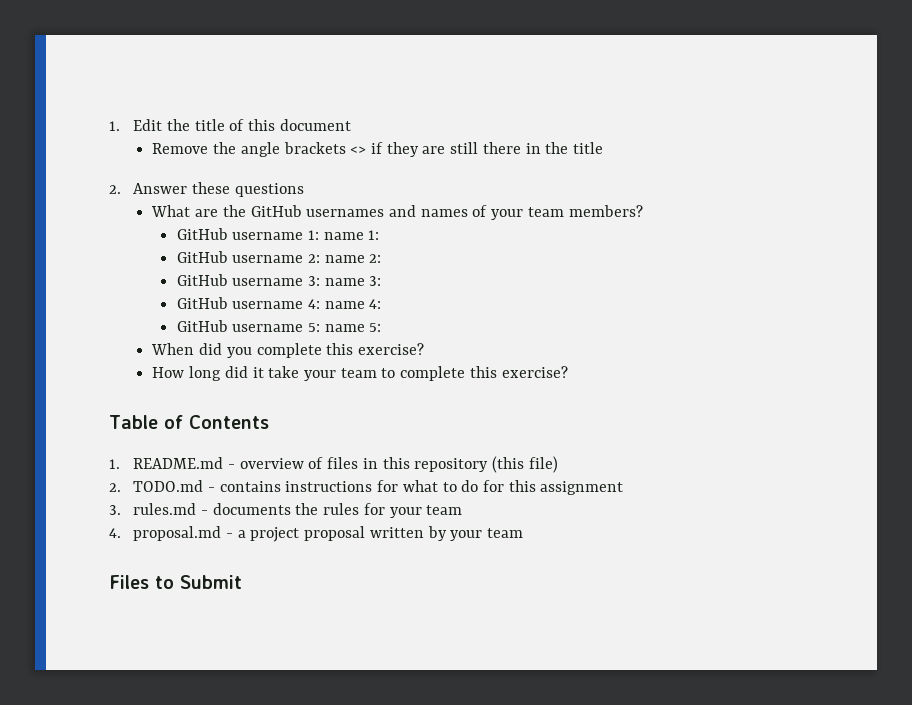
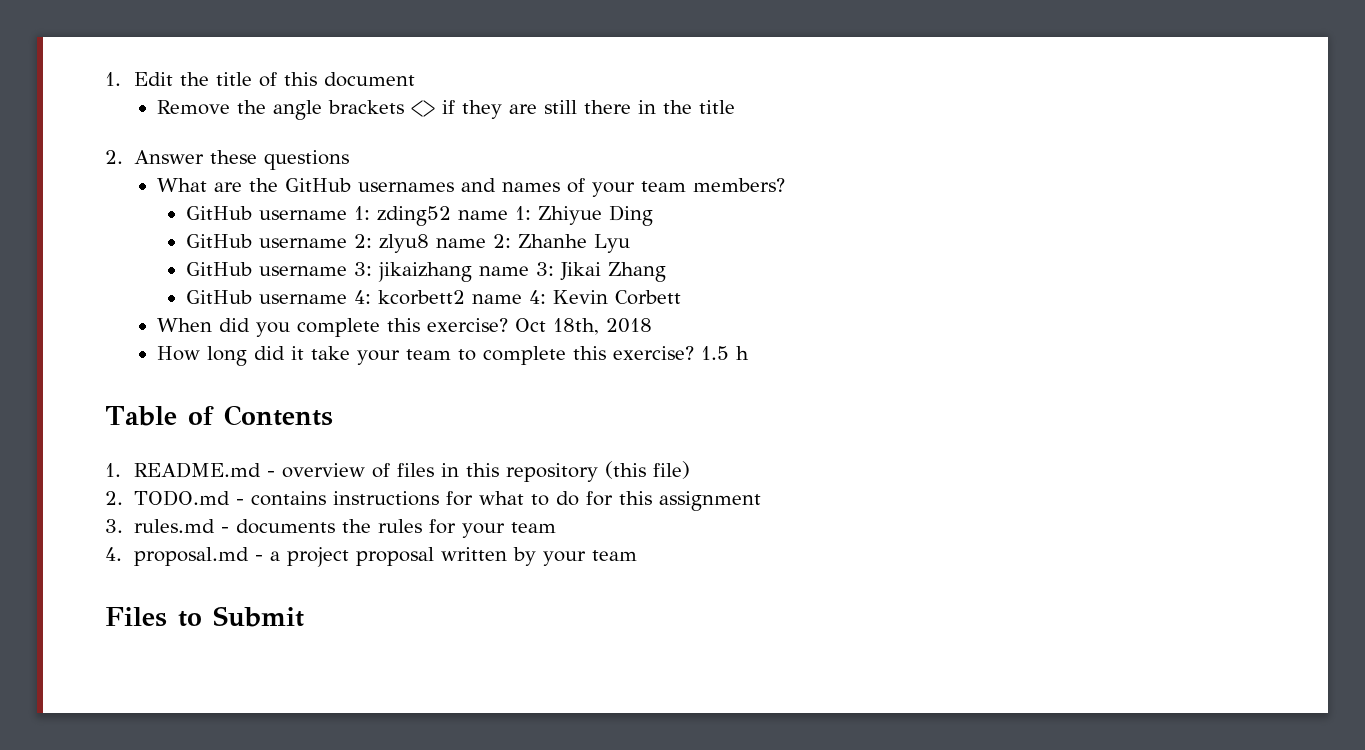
(319, 235) none -> [377,206,452,226] zding52
(380, 235) none -> [538,205,654,226] Zhiyue Ding
(320, 258) none -> [379,234,430,253] zlyu8
(382, 258) none -> [518,234,631,253] Zhanhe Lyu
(320, 281) none -> [378,262,473,282] jikaizhang
(382, 281) none -> [560,262,667,282] Jikai Zhang
(320, 304) none -> [378,290,466,305] kcorbett2
[176,320,382,332] // GitHub username 5: name 5: -> [553,290,682,305] Kevin Corbett
(425, 349) none -> [515,318,653,335] Oct 18th, 2018
(568, 372) none -> [701,346,750,360] 1.5 h

